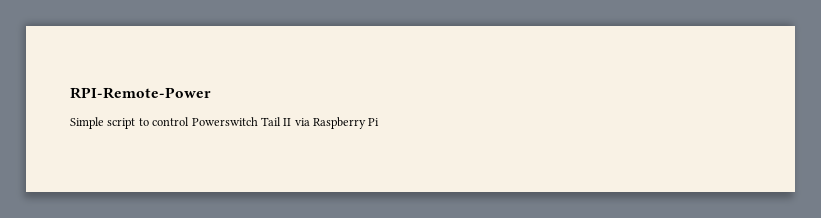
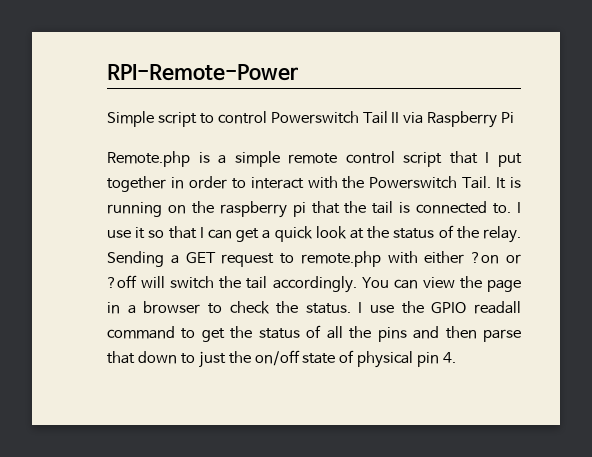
(380, 122) none -> [107,151,522,167] [107,176,522,192] [107,201,522,218] [107,225,521,243] [107,251,521,267] [107,275,521,293] [107,301,521,314] [107,325,521,342] [107,350,457,368] // Remote.php is a simple remote control script that I put together in order to interact with the Powerswitch Tail. It is running on the raspberry pi that the tail is connected to. I use it so that I can get a quick look at the status of the relay. Sending a GET request to remote.php with either ?on or ?off will switch the tail accordingly. You can view the page in a browser to check the status. I use the GPIO readall command to get the status of all the pins and then parse that down to just the on/off state of physical pin 4.

